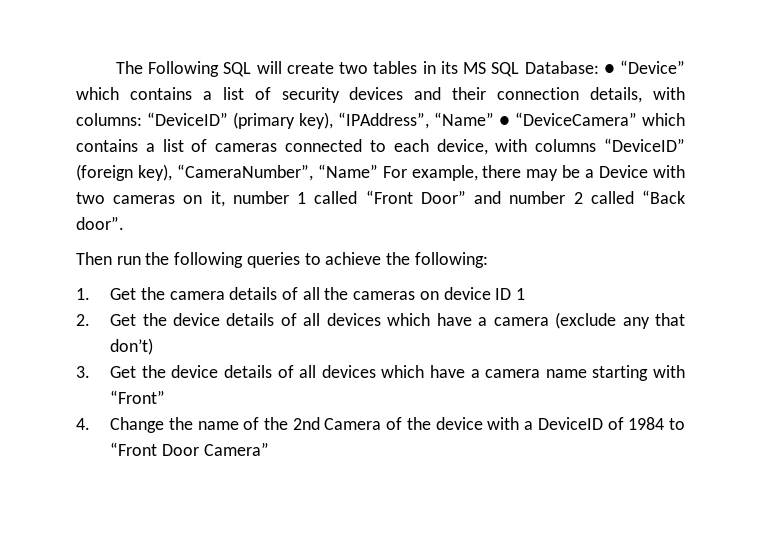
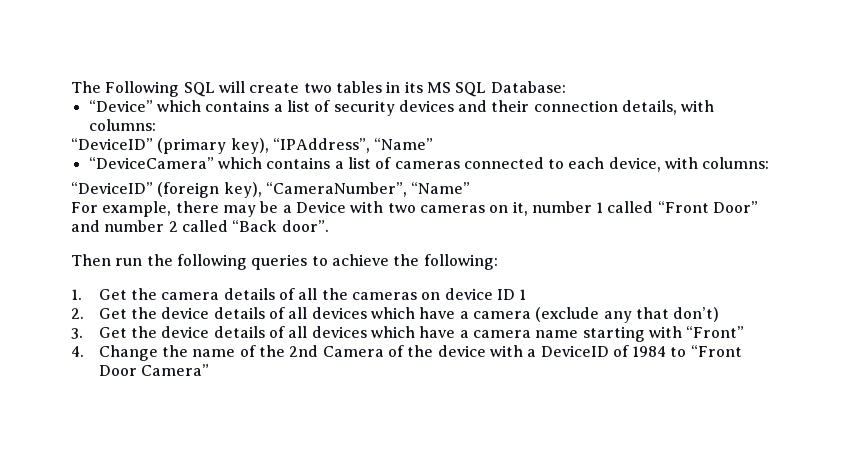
[603,64,615,74] ● -> (566, 87) //
(142, 119) none -> (156, 125) //
[499,116,510,126] ● -> (434, 144) //
[535,139,597,152] columns -> [702,157,770,169] columns: //
(378, 171) none -> (471, 188) //

